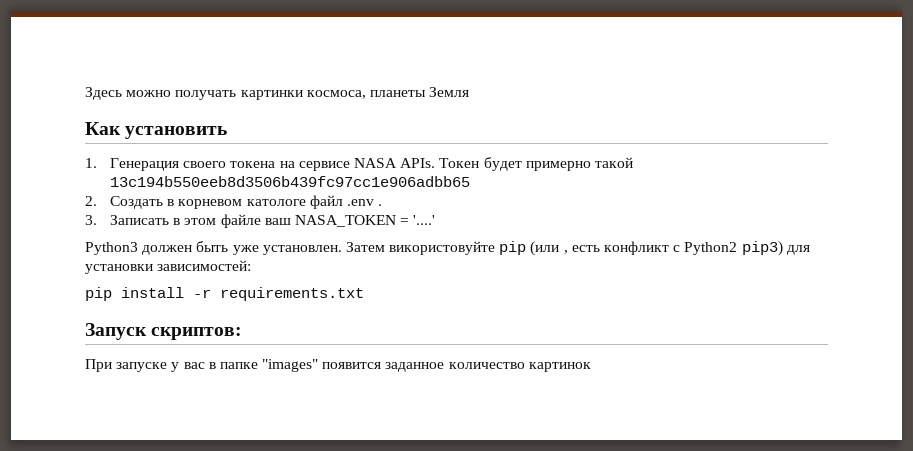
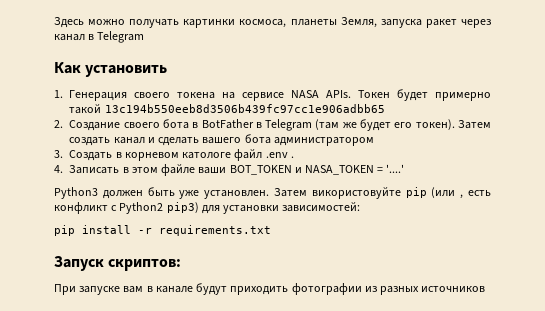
[429,87,470,97] Земля -> [340,17,491,28] [54,31,145,43] Земля, запуска ракет через канал в Telegram
(97, 201) none -> [69,119,491,131] [69,134,374,146] [54,150,63,158] Создание своего бота в BotFather в Telegram (там же будет его токен). Затем создать канал и сделать вашего бота администратором // 3.
[85,215,97,225] 3. -> [54,165,63,173] 4.
[264,218,291,225] ваш -> [198,165,302,175] ваши BOT_TOKEN и
[171,359,591,372] у вас в папке "images" появится заданное количество картинок -> [123,283,486,295] вам в канале будут приходить фотографии из разных источников

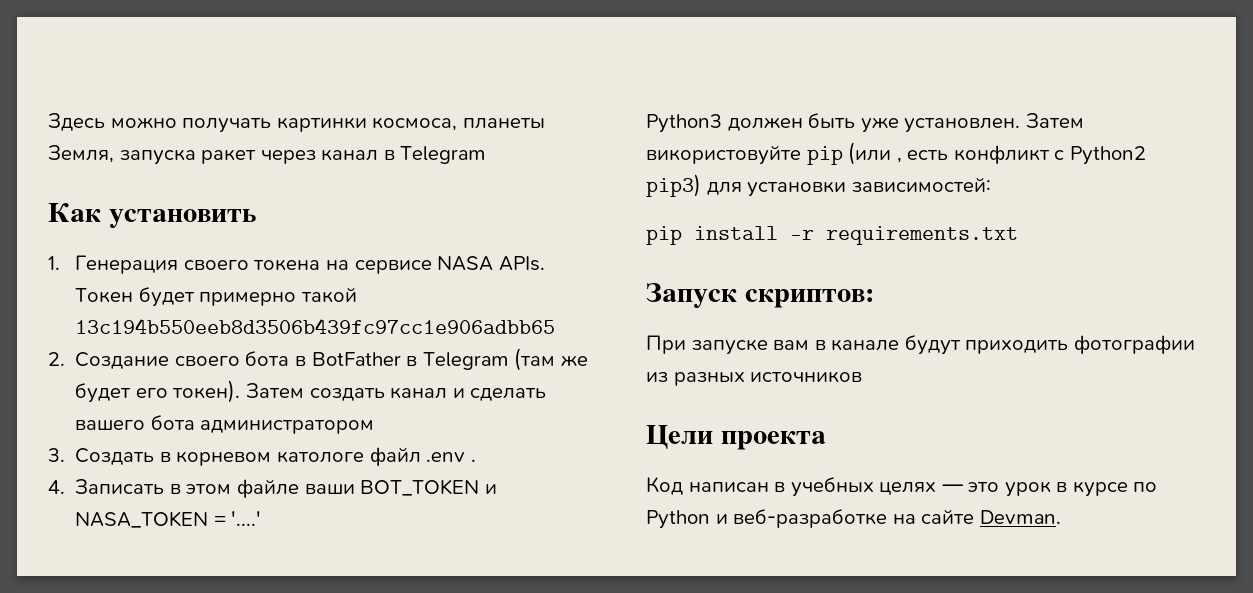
(486, 289) none -> [646,425,826,450] [646,476,1158,497] [646,509,1061,529] // Цели проекта // Код написан в учебных целях — это урок в курсе по Python и веб-разработке на сайте Devman.

